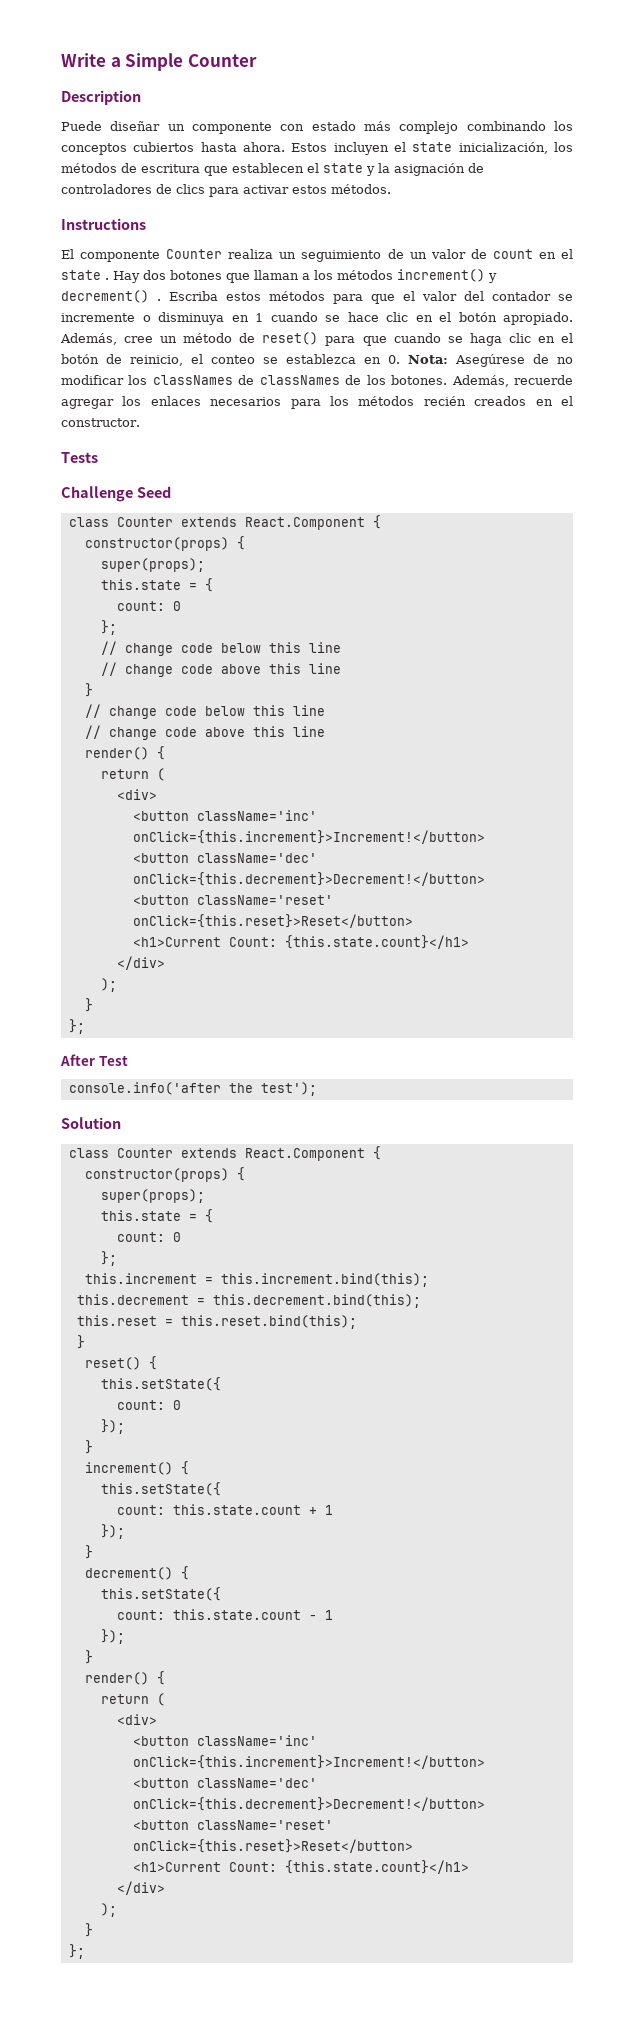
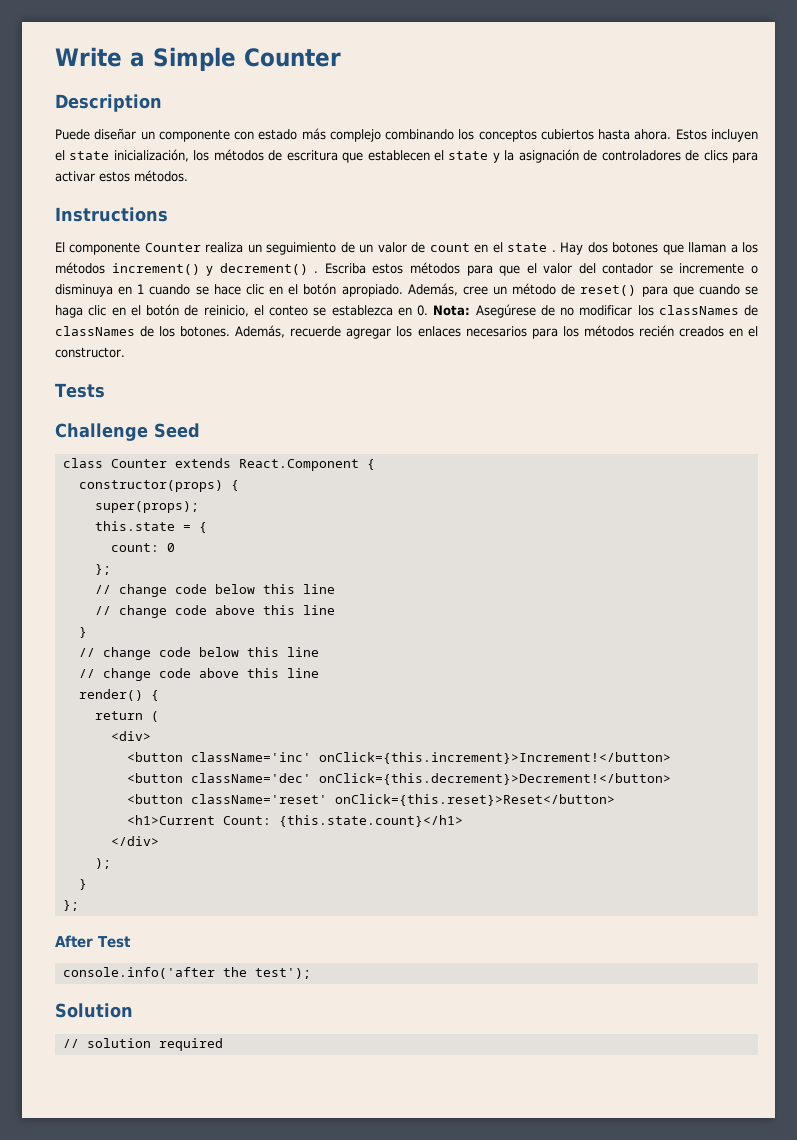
[68,1146,381,1161] [84,1167,245,1182] [100,1189,205,1203] [100,1209,213,1223] [116,1232,181,1242] [100,1251,117,1266] [84,1273,429,1287] [76,1294,421,1308] [76,1315,357,1329] [76,1335,85,1349] [84,1356,157,1370] [100,1377,221,1391] [116,1400,181,1410] [100,1419,125,1434] [84,1440,93,1454] [84,1461,189,1475] [100,1482,221,1496] [116,1504,333,1515] [100,1524,125,1539] [84,1545,93,1559] [84,1566,189,1580] [100,1587,221,1601] [116,1609,333,1620] [100,1629,125,1644] [84,1650,93,1664] [84,1671,165,1685] [100,1693,165,1706] [116,1714,157,1725] [132,1735,317,1746] [132,1755,485,1769] [132,1778,317,1788] [132,1797,485,1811] [132,1820,333,1830] [132,1839,413,1853] [132,1860,469,1874] [116,1881,165,1895] [100,1903,117,1917] [84,1923,93,1937] [68,1944,85,1959] class Counter extends React.Component { // constructor(props) { // super(props); // this.state = { // count: 0 // }; // this.increment = this.increment.bind(this); // this.decrement = this.decrement.bind(this); // this.reset = this.reset.bind(this); // } // reset() { // this.setState({ // count: 0 // }); // } // increment() { // this.setState({ // count: this.state.count + 1 // }); // } // decrement() { // this.setState({ // count: this.state.count - 1 // }); // } // render() { // return ( // <div> // <button className='inc' onClick={this.increment}>Increment!</button> // <button className='dec' onClick={this.decrement}>Decrement!</button> // <button className='reset' onClick={this.reset}>Reset</button> // <h1>Current Count: {this.state.count}</h1> // </div> // ); // } // }; -> [62,1038,223,1051] // solution required

